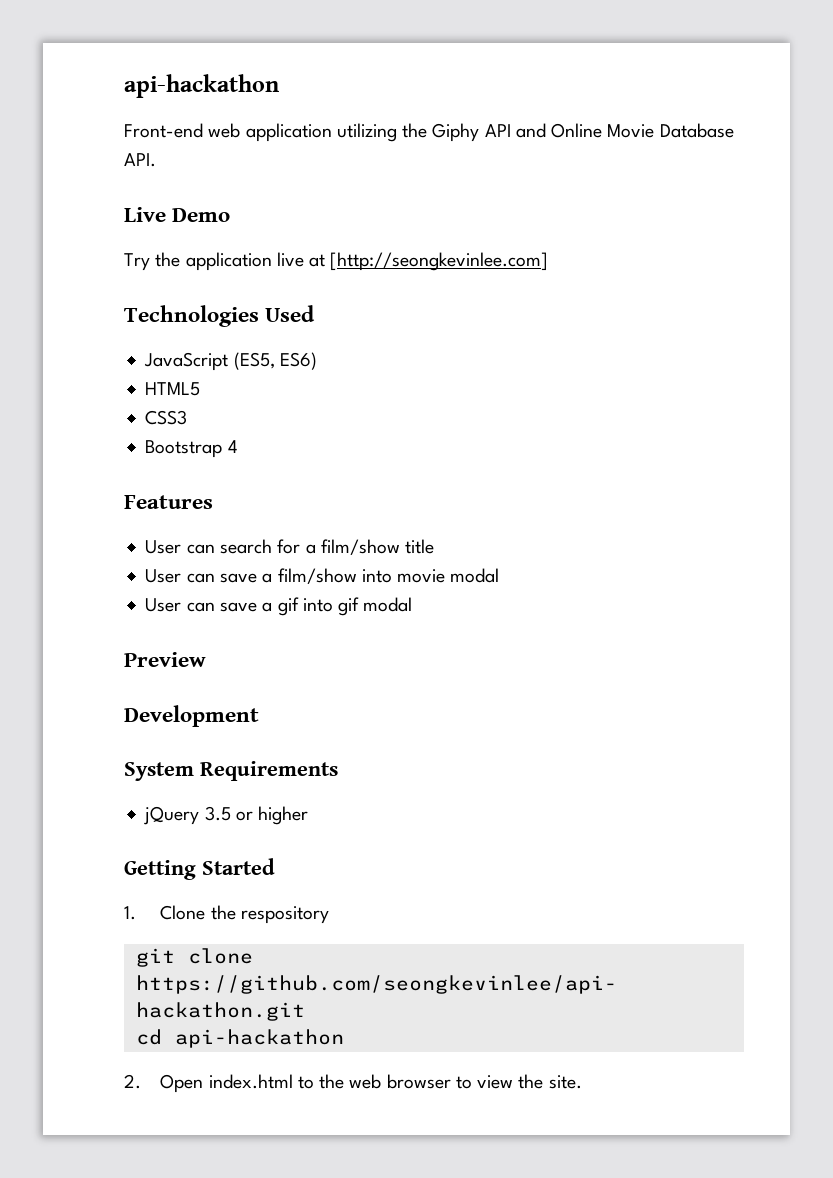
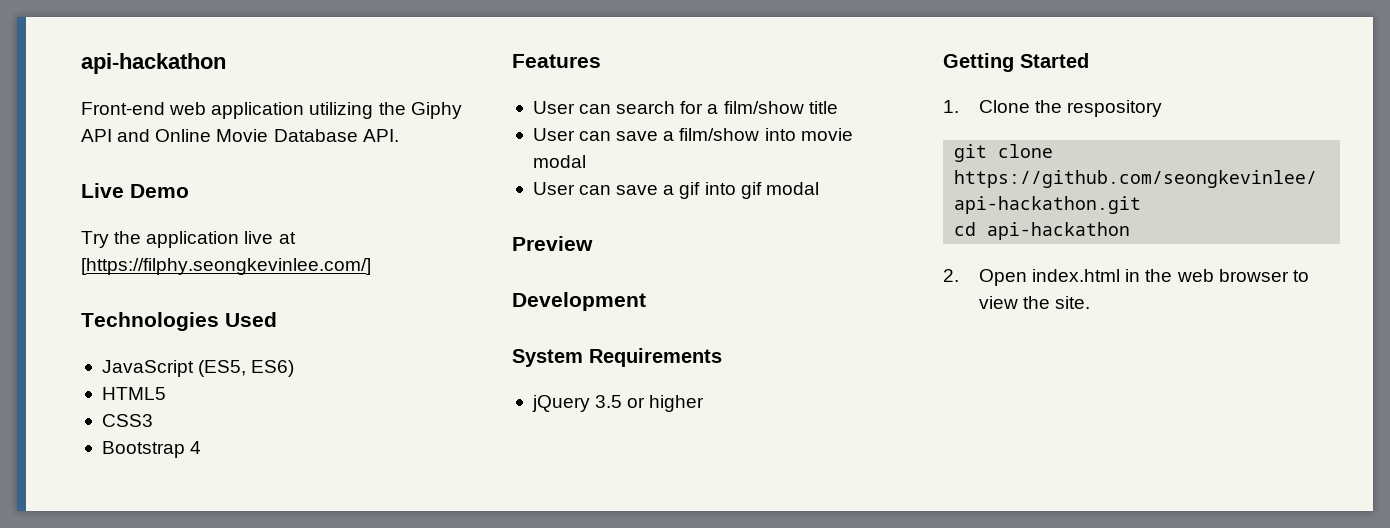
[330,252,549,271] [http://seongkevinlee.com] -> [81,258,371,275] [https://filphy.seongkevinlee.com/]
[297,1076,314,1089] to -> [1125,269,1141,282] in

